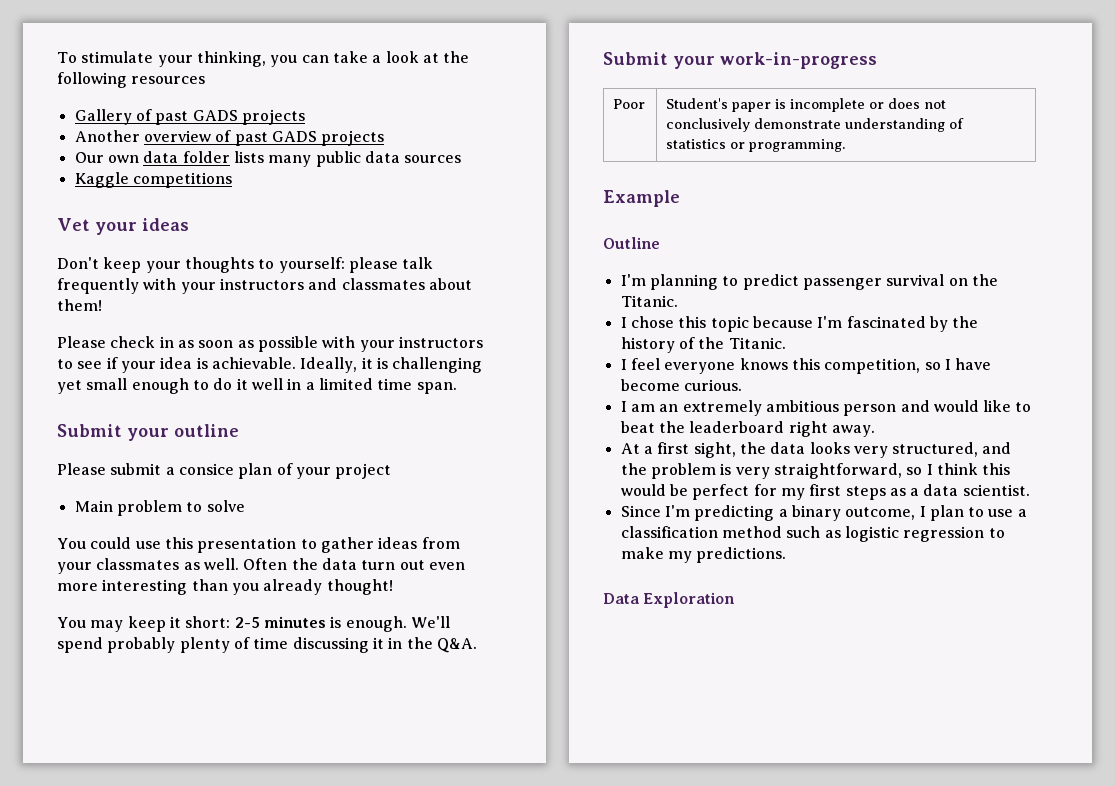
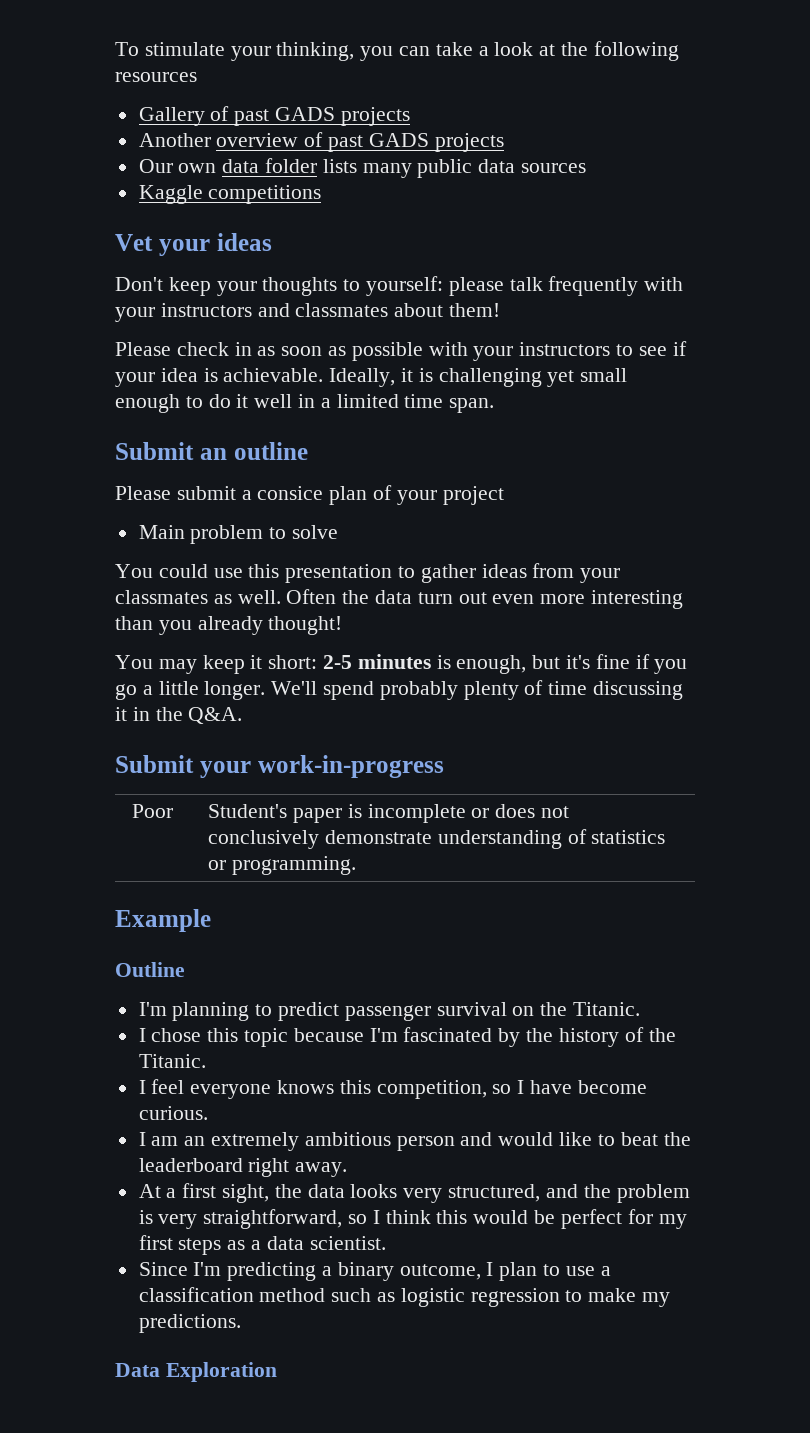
[127,428,169,441] your -> [199,448,227,460] an
[345,616,407,632] enough. -> [456,654,688,674] [115,681,266,700] enough, but it's fine if you go a little longer.

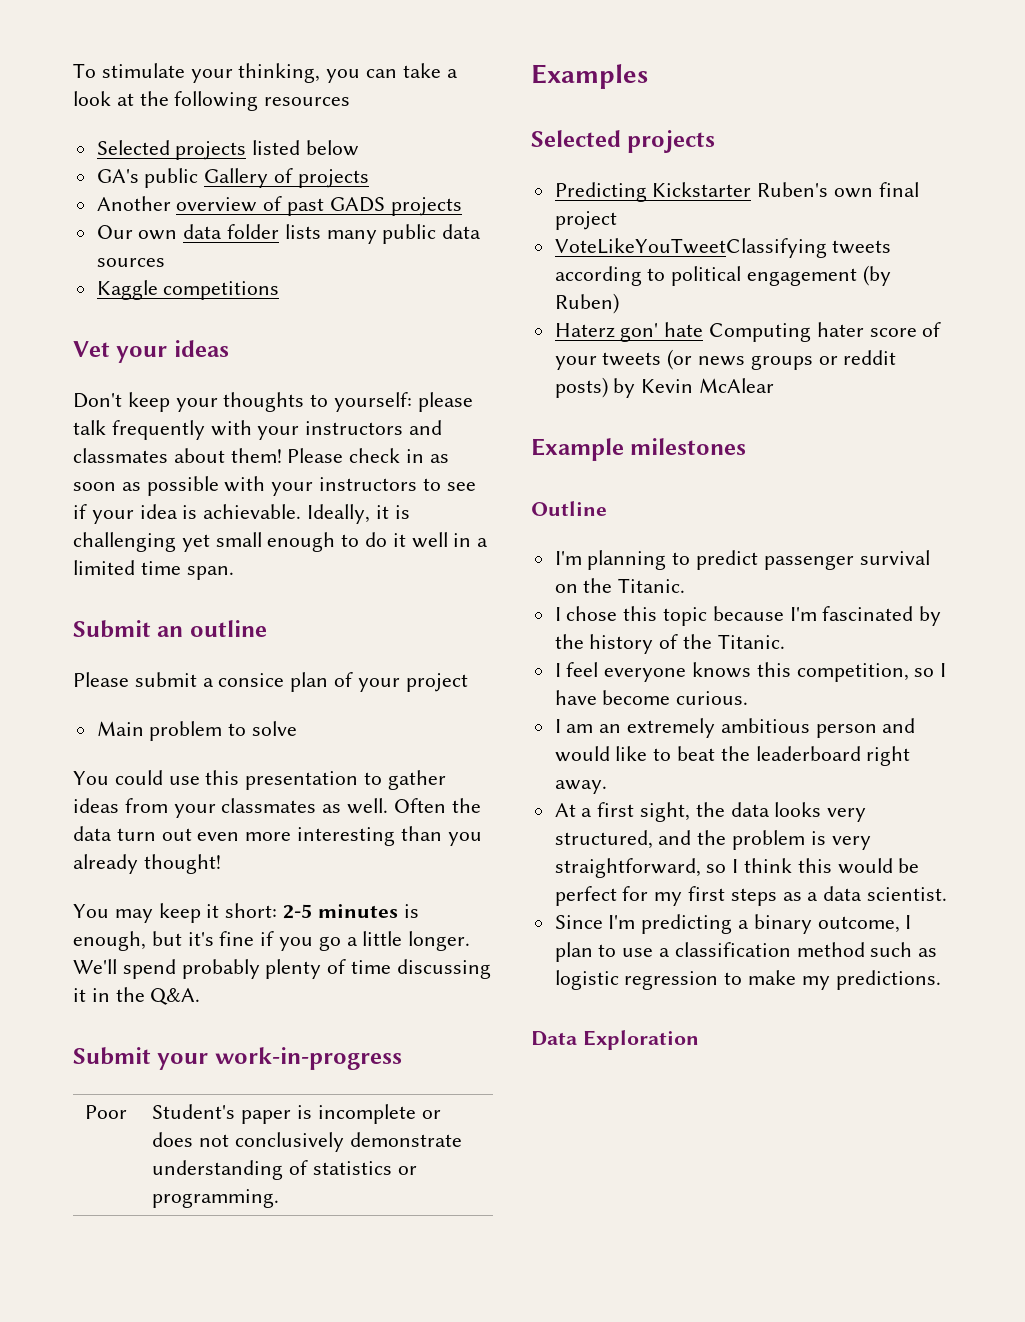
[138,106,336,126] Gallery of past GADS -> [96,140,360,160] [96,168,294,188] Selected projects listed below // GA's public Gallery of
(501, 310) // -> (282, 455) none
(356, 865) none -> [531,64,648,89] [531,130,716,153] [554,182,919,202] [554,211,617,230] [554,238,892,258] [554,265,891,286] [554,293,619,314] [554,322,942,342] [554,349,897,370] [554,377,775,398] // Examples // Selected projects // Predicting Kickstarter Ruben's own final project // VoteLikeYouTweetClassifying tweets according to political engagement (by Ruben) // Haterz gon' hate Computing hater score of your tweets (or news groups or reddit posts) by Kevin McAlear
(211, 920) none -> [630,438,747,455] milestones

